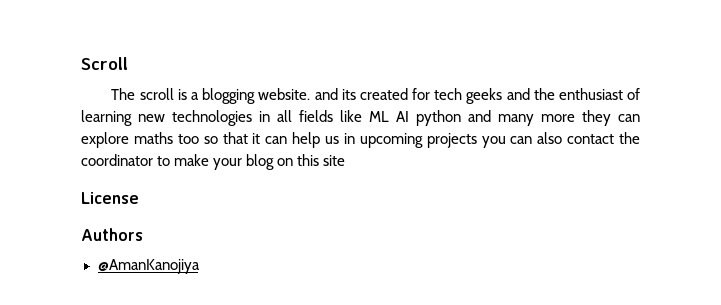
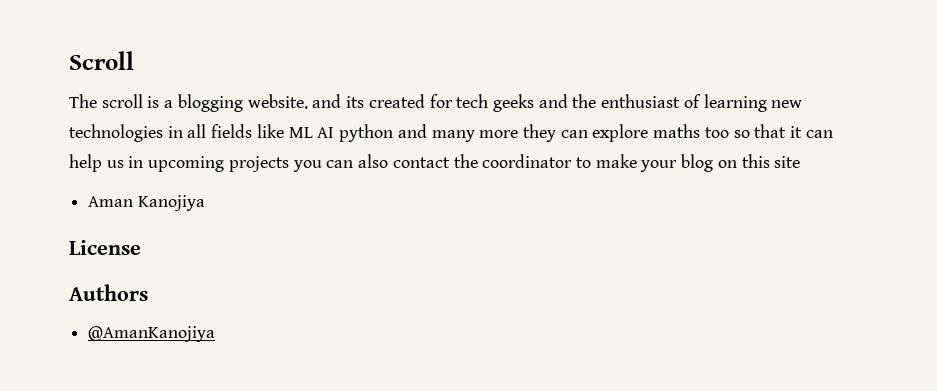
(346, 160) none -> [88,195,205,211] // Aman Kanojiya

